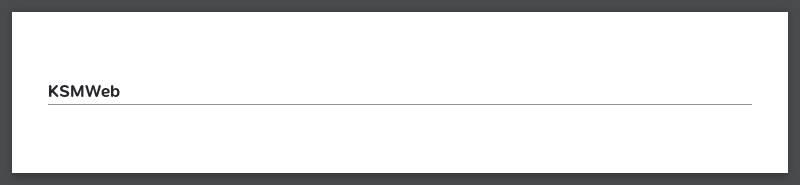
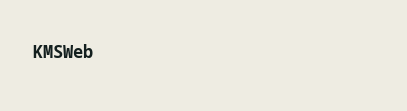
[48,84,120,98] KSMWeb -> [33,44,93,58] KMSWeb

